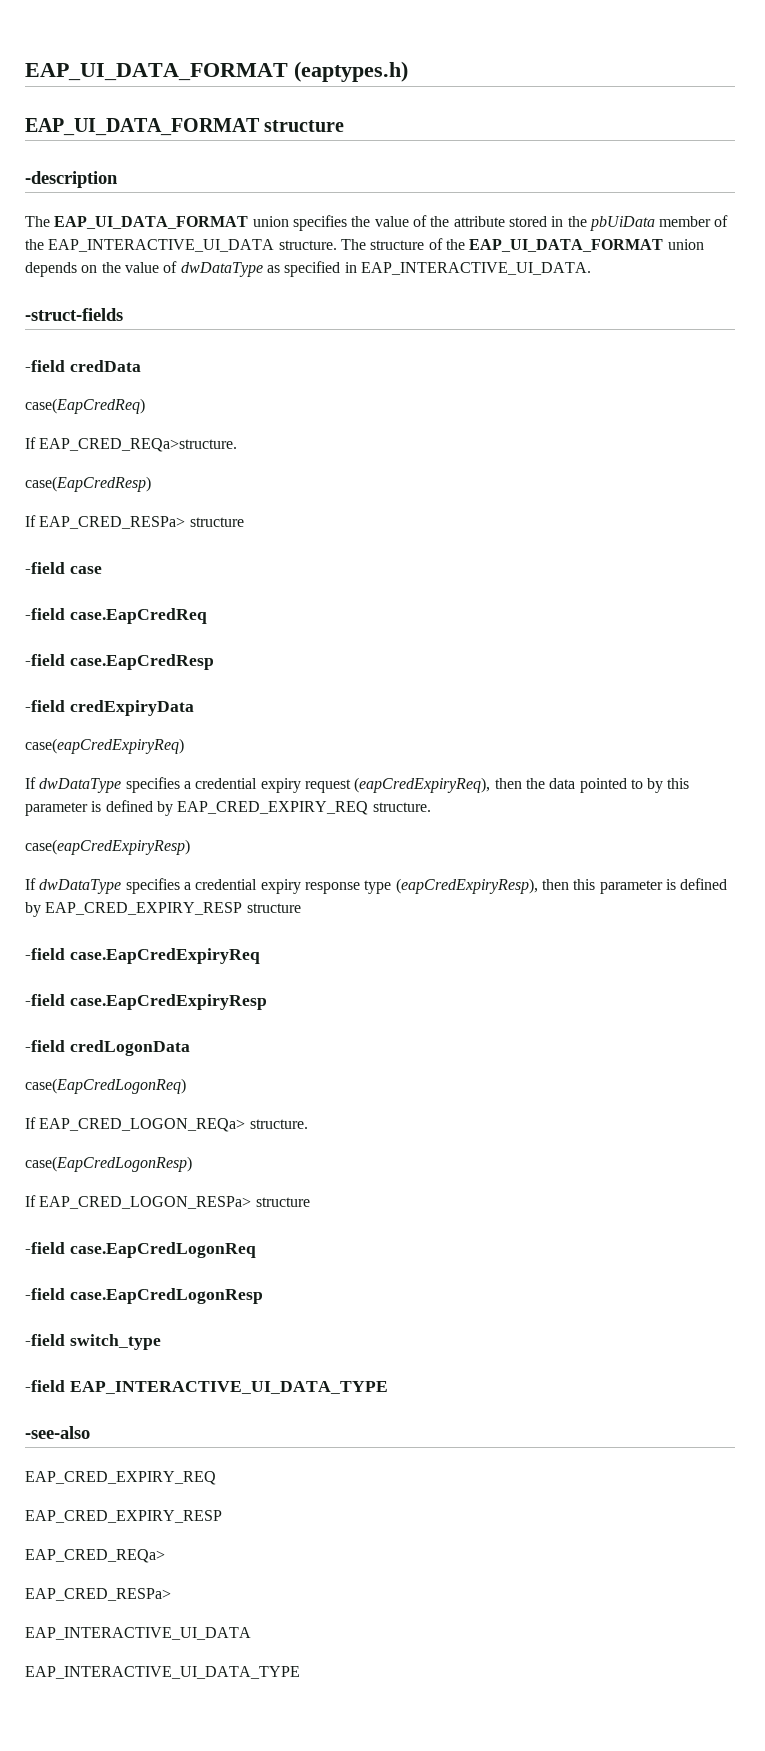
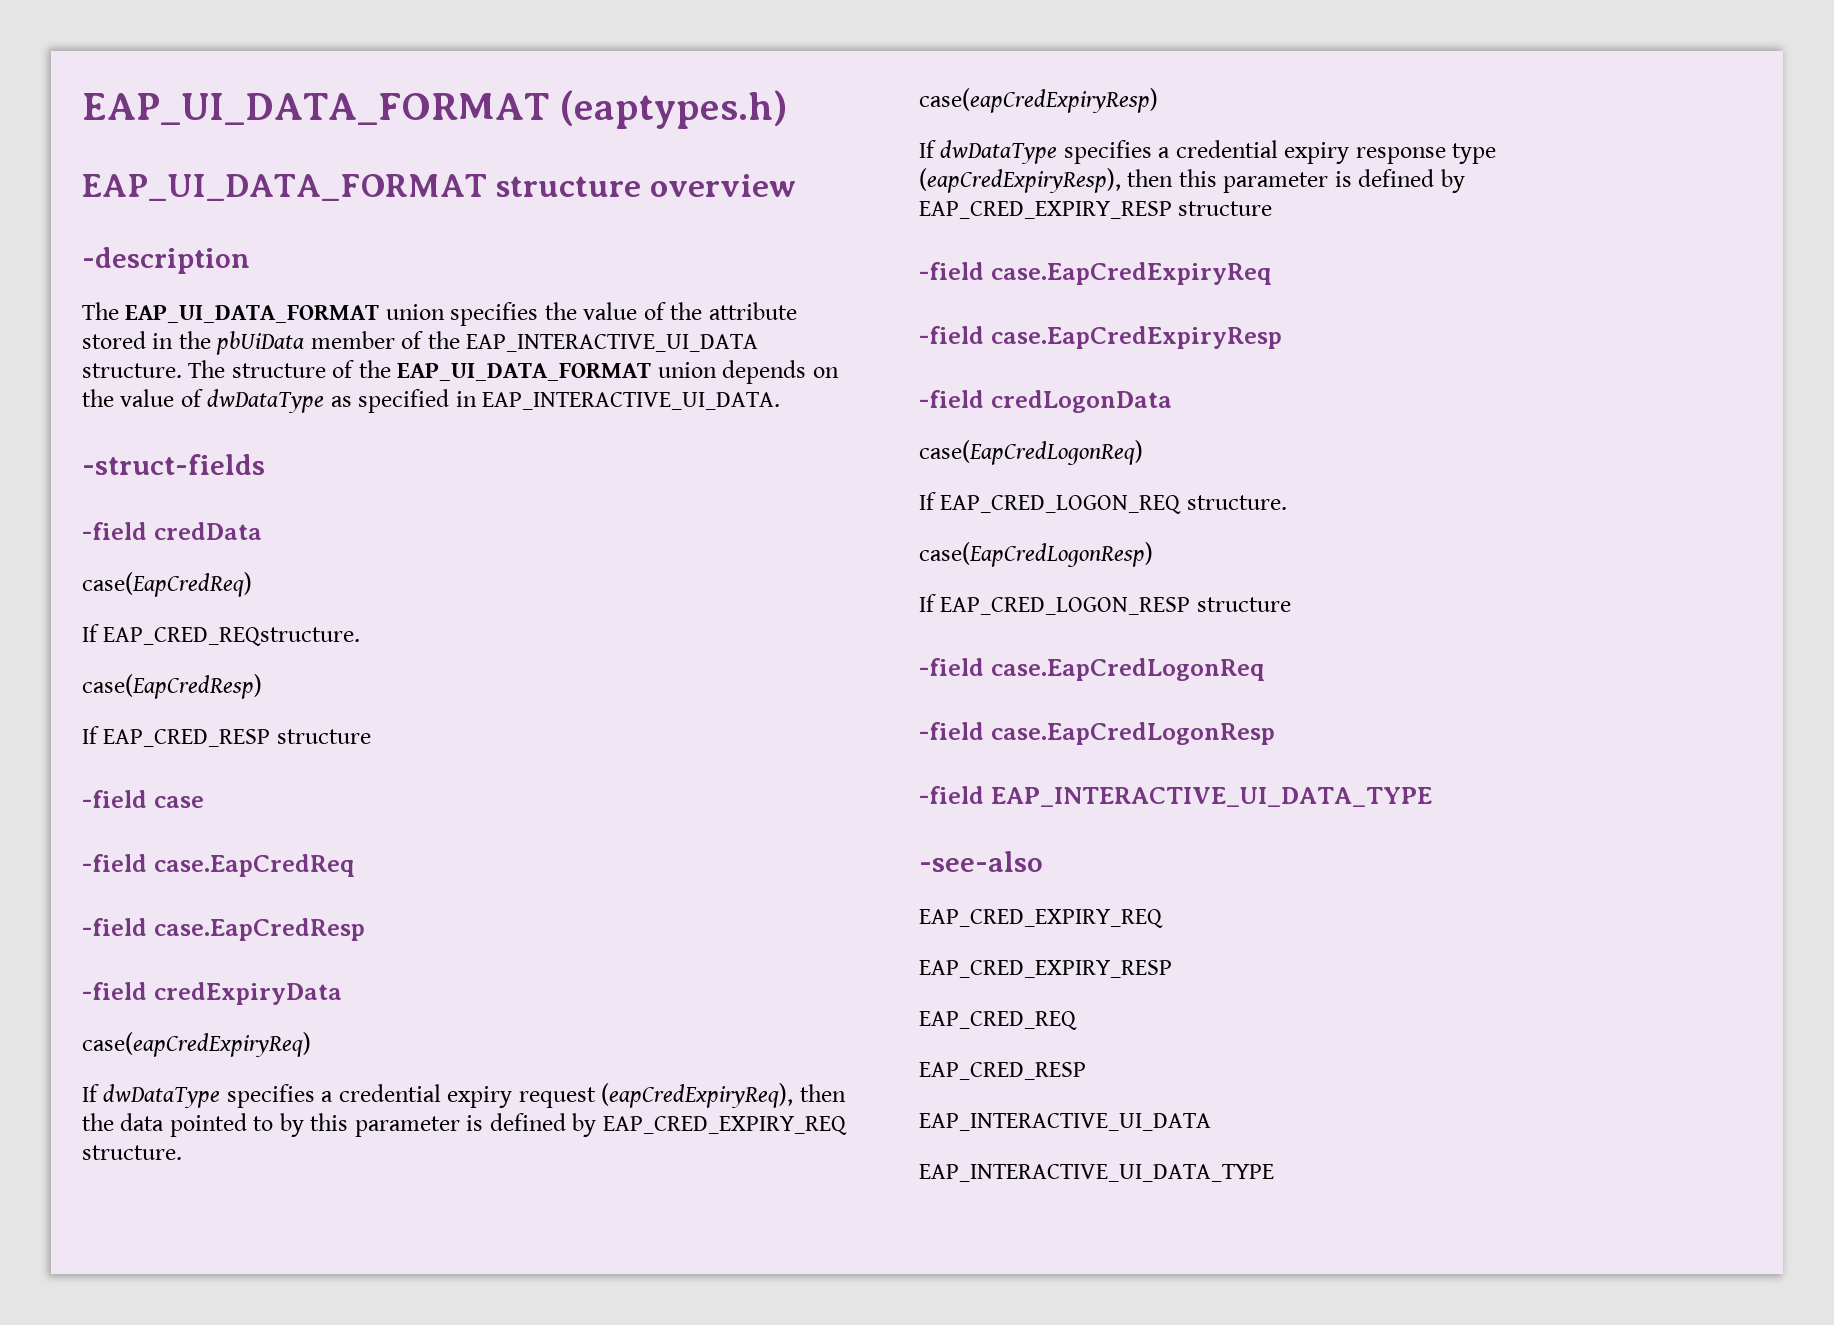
(345, 126) none -> [650,174,797,197] overview
[39,438,238,452] EAP_CRED_REQa>structure. -> [103,627,361,646] EAP_CRED_REQstructure.
[39,516,186,529] EAP_CRED_RESPa> -> [103,729,271,747] EAP_CRED_RESP
[39,1118,246,1132] EAP_CRED_LOGON_REQa> -> [940,495,1182,514] EAP_CRED_LOGON_REQ
[39,1196,252,1209] EAP_CRED_LOGON_RESPa> -> [940,597,1191,615] EAP_CRED_LOGON_RESP
[25,1334,161,1350] // -field switch_type -> (1275, 733) none
[25,1549,165,1563] [25,1588,171,1601] EAP_CRED_REQa> // EAP_CRED_RESPa> -> [919,1011,1077,1030] [919,1062,1086,1080] EAP_CRED_REQ // EAP_CRED_RESP

